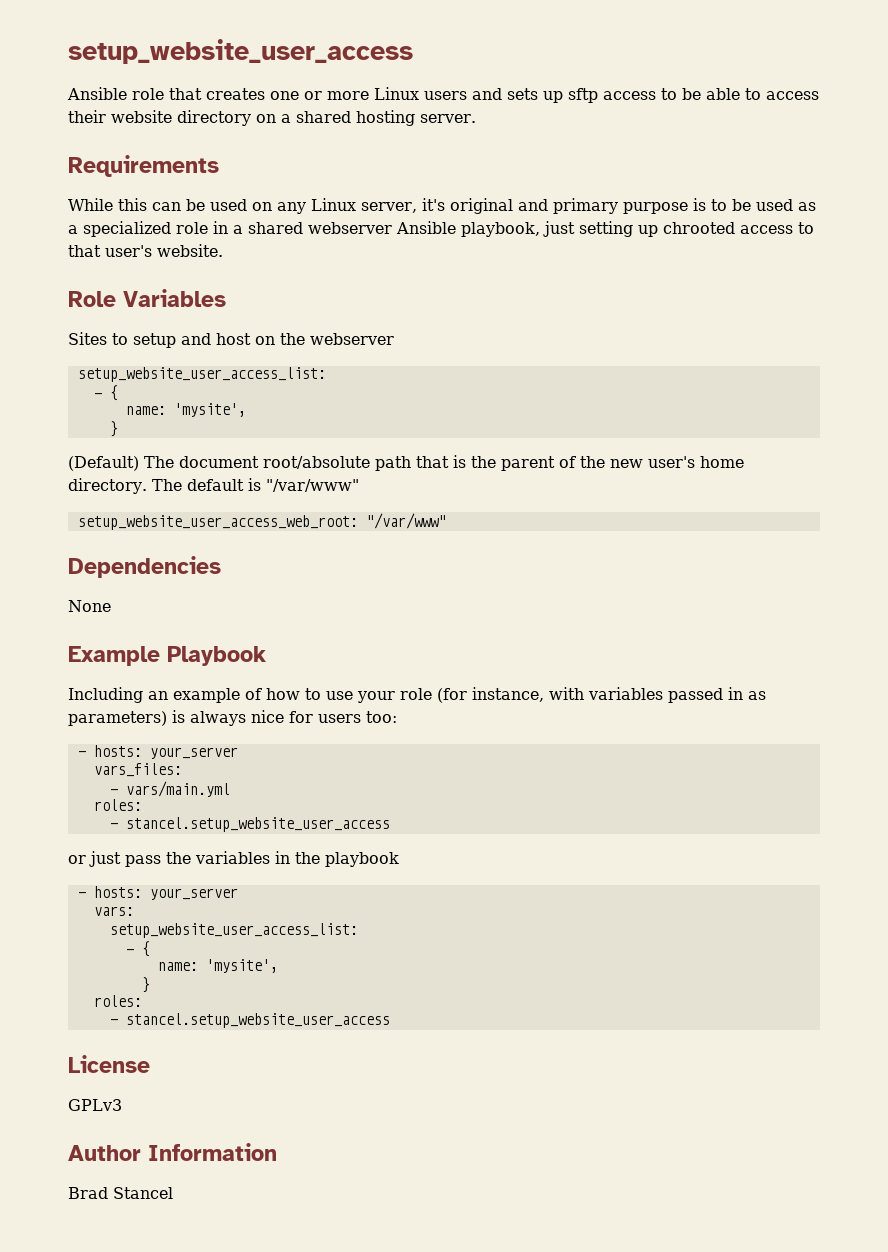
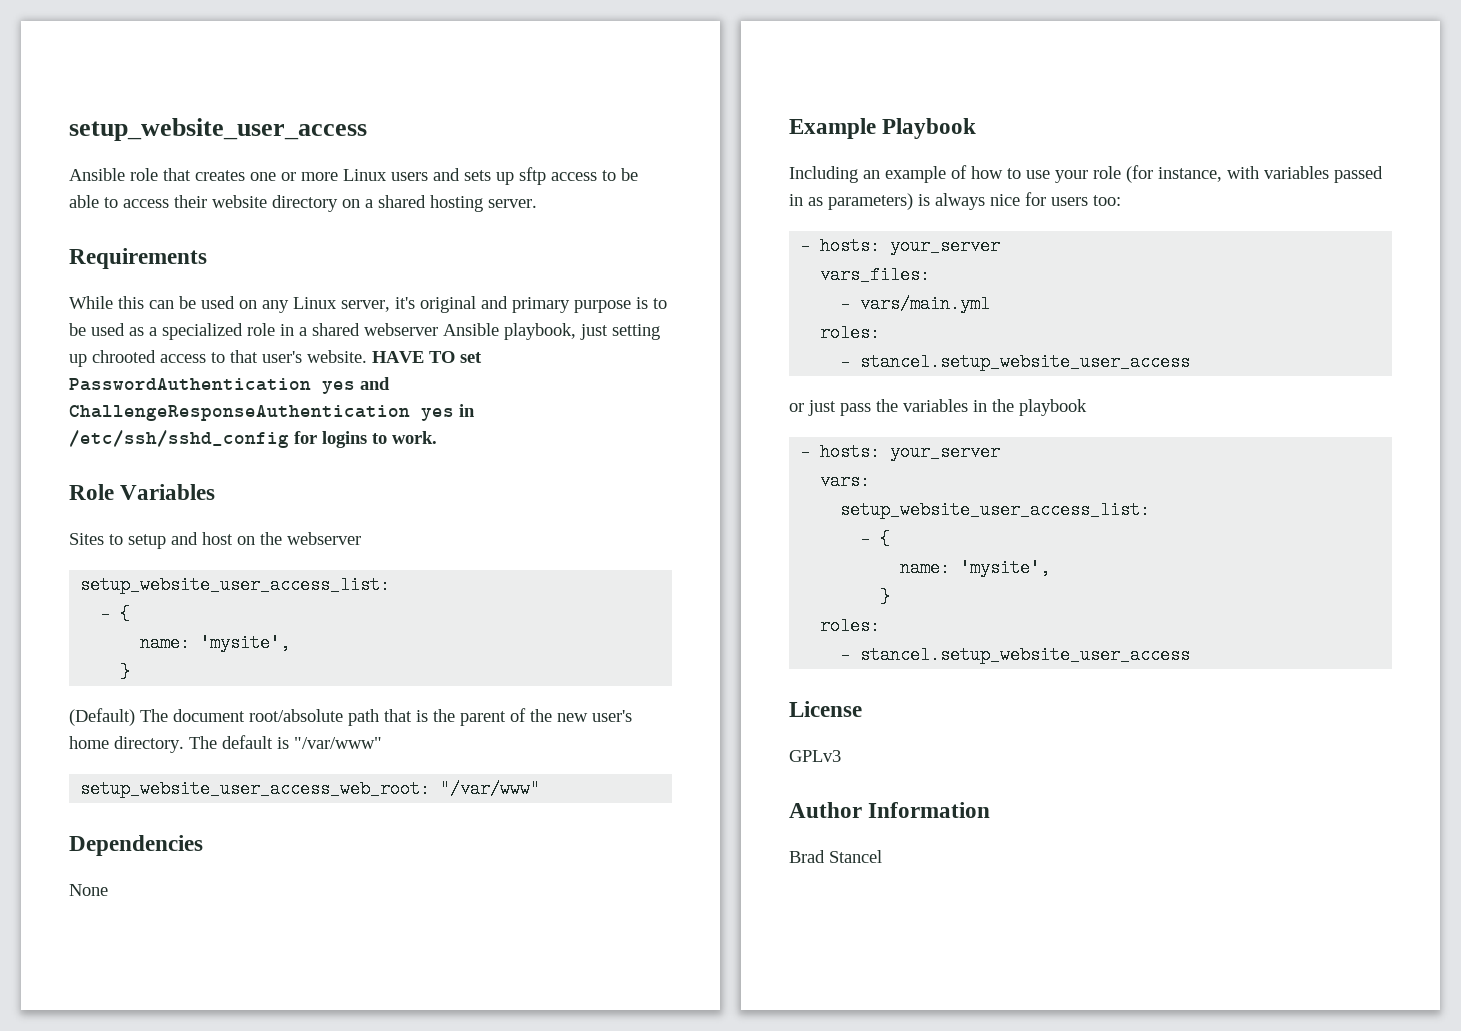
(223, 250) none -> [372,351,482,363] [69,377,390,394] [69,404,475,421] [69,430,437,448] HAVE TO set PasswordAuthentication yes and ChallengeResponseAuthentication yes in /etc/ssh/sshd_config for logins to work.

